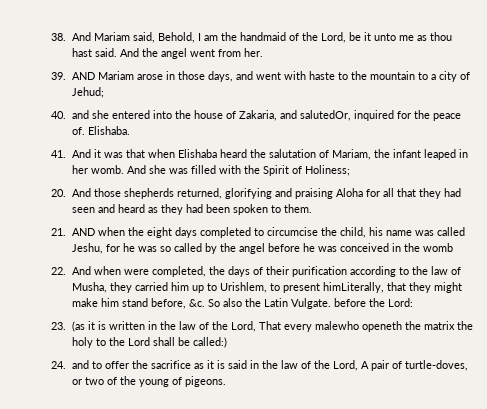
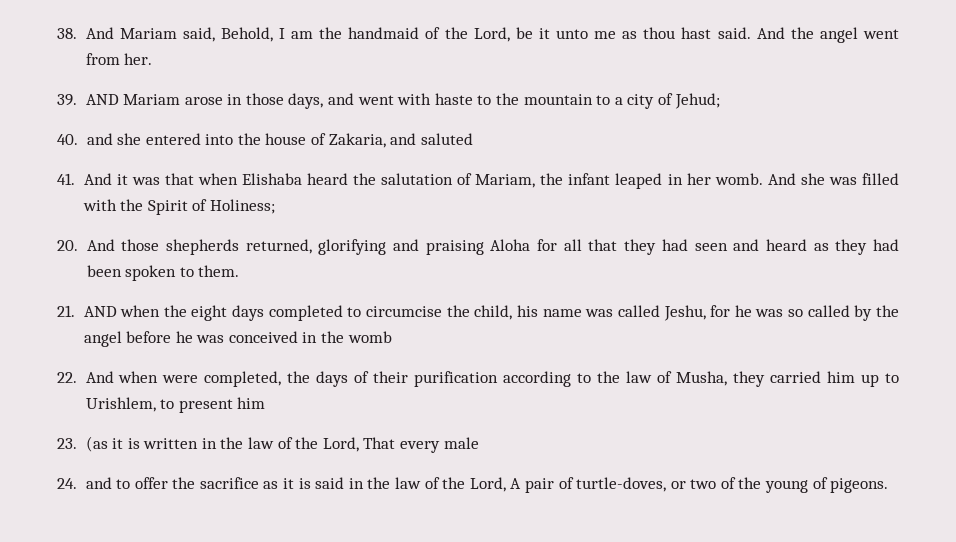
[299,110,461,121] [71,126,130,135] salutedOr, inquired for the peace of. Elishaba. -> [420,133,473,145] saluted
[322,282,462,293] [71,298,413,309] himLiterally, that they might make him stand before, &c. So also the Latin Vulgate. before the Lord: -> [237,397,266,409] him
[314,321,473,332] [71,337,227,348] malewho openeth the matrix the holy to the Lord shall be called:) -> [443,437,479,449] male

